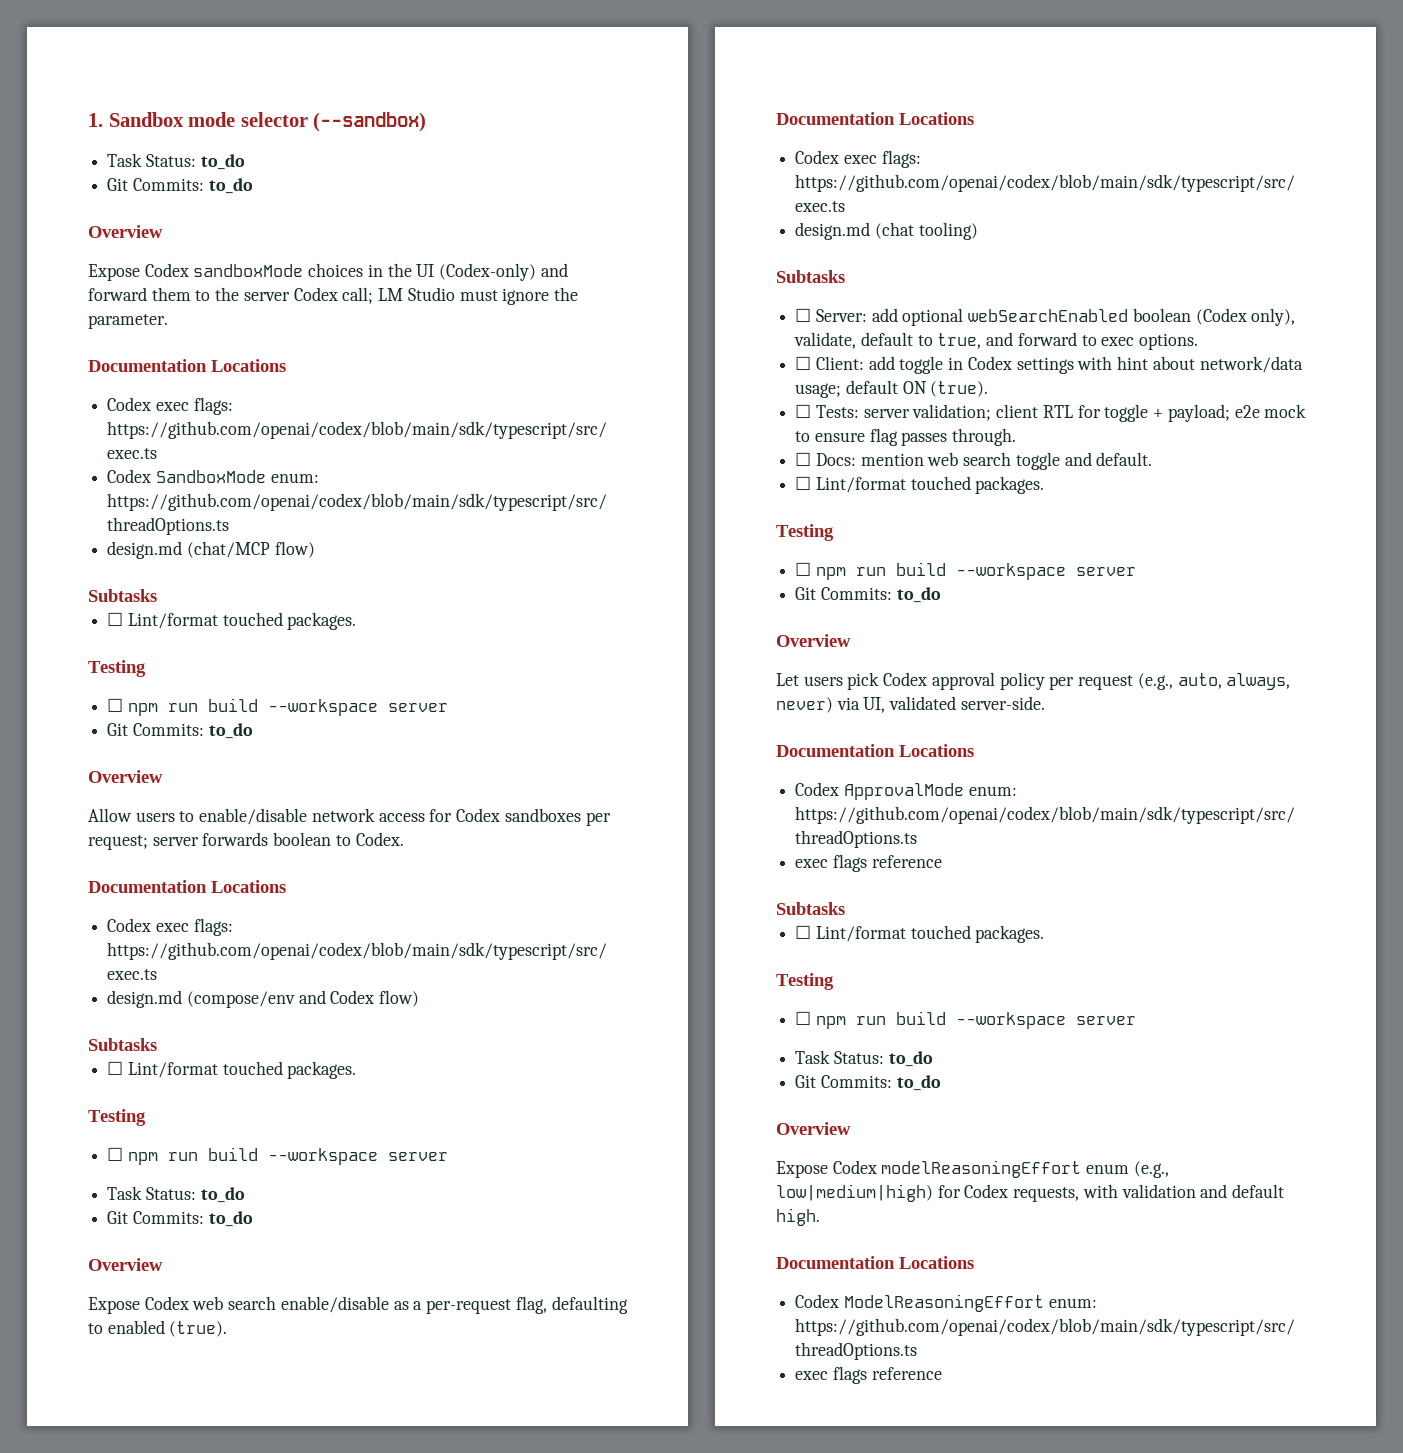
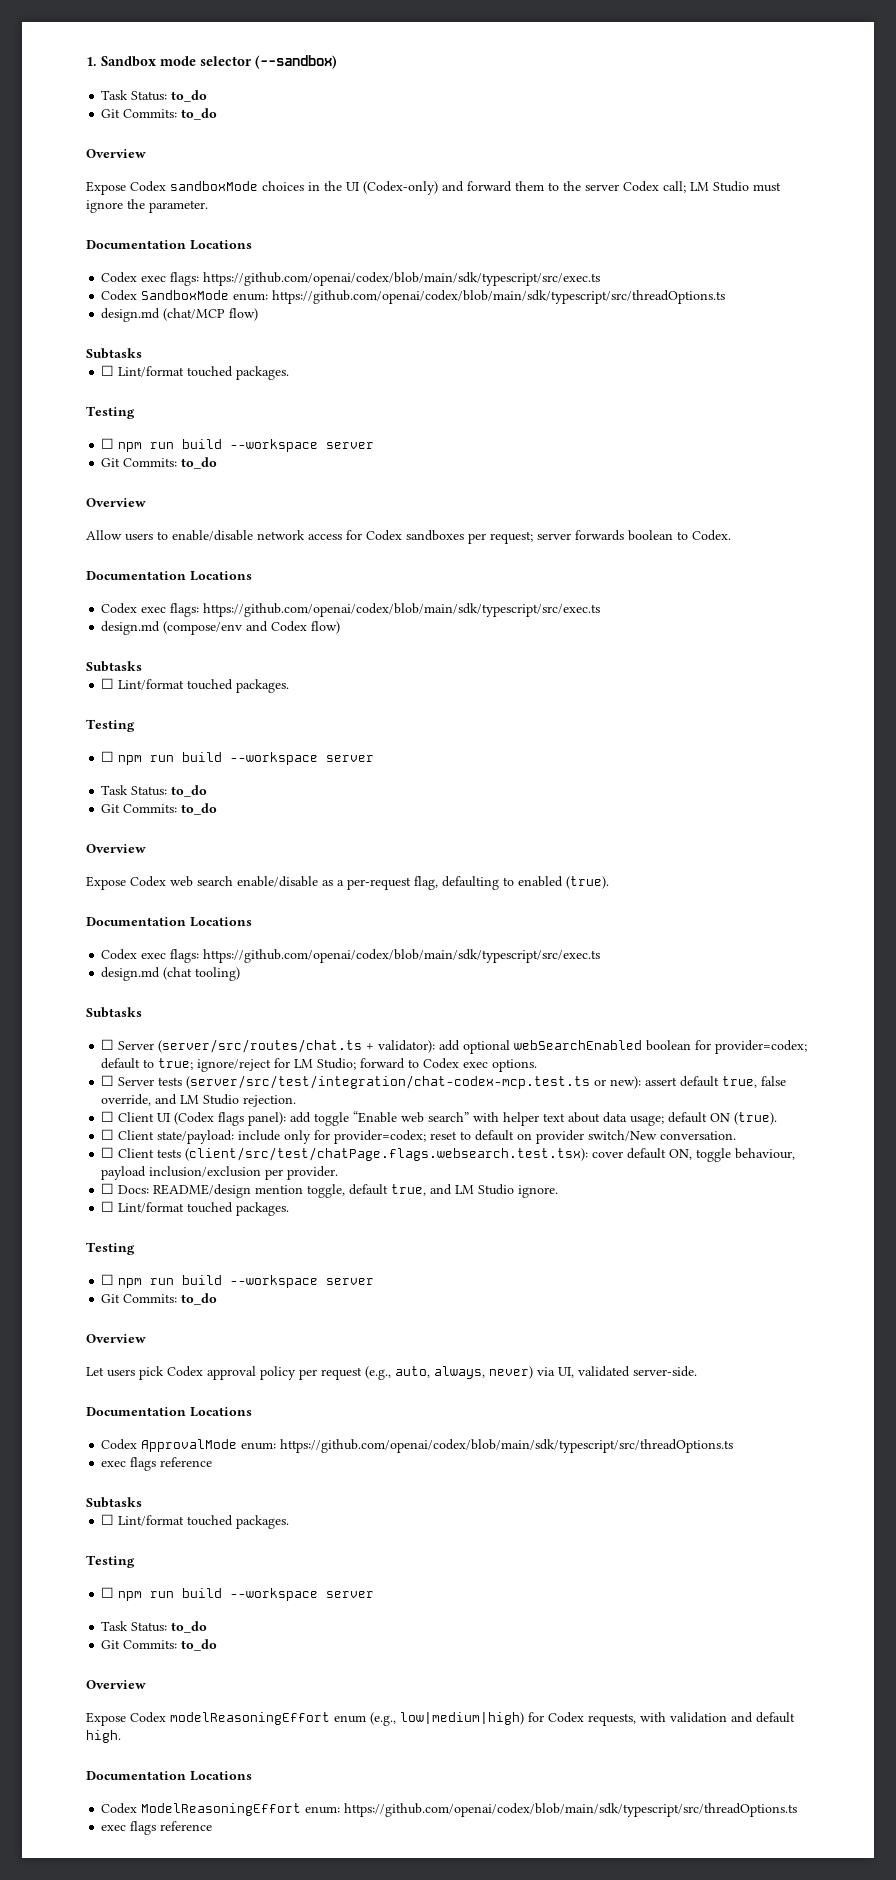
[815,308,1296,326] [794,332,1014,349] Server: add optional webSearchEnabled boolean (Codex only), validate, default to true, and -> [118,1039,808,1054] [101,1058,357,1072] Server (server/src/routes/chat.ts + validator): add optional webSearchEnabled boolean for provider=codex; default to true; ignore/reject for LM Studio;
(1097, 340) none -> [423,1058,460,1069] Codex
[815,356,1303,374] Client: add toggle in Codex settings with hint about network/data -> [118,1075,787,1089] [101,1094,297,1107] [101,1111,628,1126] Server tests (server/src/test/integration/chat-codex-mcp.test.ts or new): assert default true, false override, and LM Studio rejection. // ☐ Client UI (Codex flags panel): add toggle “Enable web search” with helper text about data
[815,404,1307,422] [795,428,1017,446] [795,452,1153,470] Tests: server validation; client RTL for toggle + payload; e2e mock to ensure flag passes through. // ☐ Docs: mention web search toggle and default. -> [118,1130,737,1144] [101,1147,796,1162] [101,1166,339,1180] [101,1183,559,1198] Client state/payload: include only for provider=codex; reset to default on provider switch/New conversation. // ☐ Client tests (client/src/test/chatPage.flags.websearch.test.tsx): cover default ON, toggle behaviour, payload inclusion/exclusion per provider. // ☐ Docs: README/design mention toggle, default true, and LM Studio ignore.

